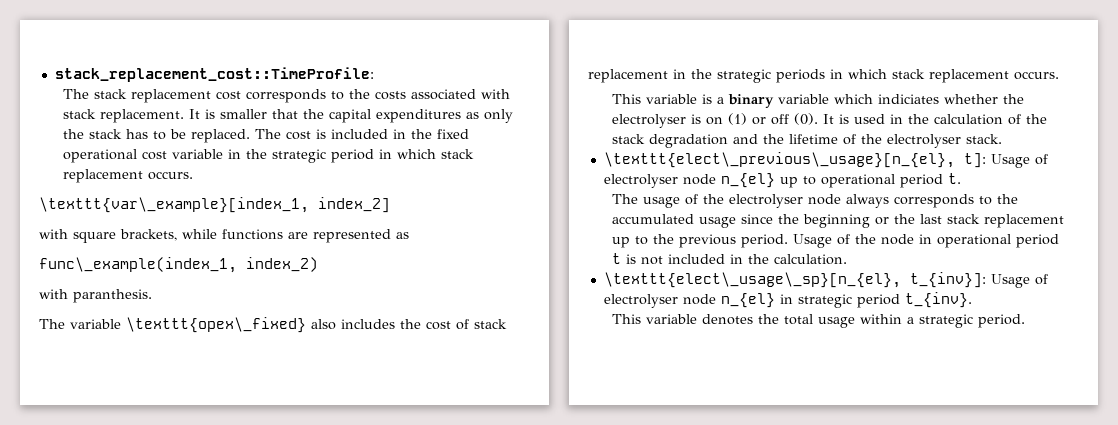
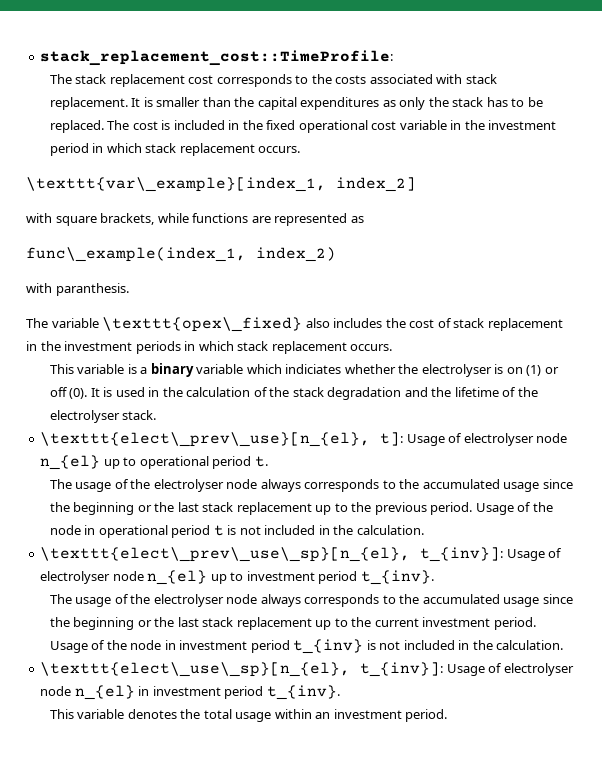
[271,109,298,119] that -> [202,97,231,107] than
[271,149,326,163] strategic -> [488,120,557,130] investment
[717,69,771,83] strategic -> [64,341,133,351] investment
[603,152,955,168] \texttt{elect\_previous\_usage}[n_{el}, -> [40,432,371,447] \texttt{elect\_prev\_use}[n_{el},
[603,272,901,288] \texttt{elect\_usage\_sp}[n_{el}, -> [40,547,563,562] [40,570,434,585] [49,594,573,607] [49,617,536,630] [49,639,564,654] [40,662,351,677] \texttt{elect\_prev\_use\_sp}[n_{el}, t_{inv}]: Usage of electrolyser node n_{el} up to investment period t_{inv}. // The usage of the electrolyser node always corresponds to the accumulated usage since the beginning or the last stack replacement up to the current investment period. Usage of the node in investment period t_{inv} is not included in the calculation. // \texttt{elect\_use\_sp}[n_{el},
[797,294,852,308] strategic -> [152,686,221,696] investment
[906,314,973,328] a strategic -> [315,709,402,719] an investment

